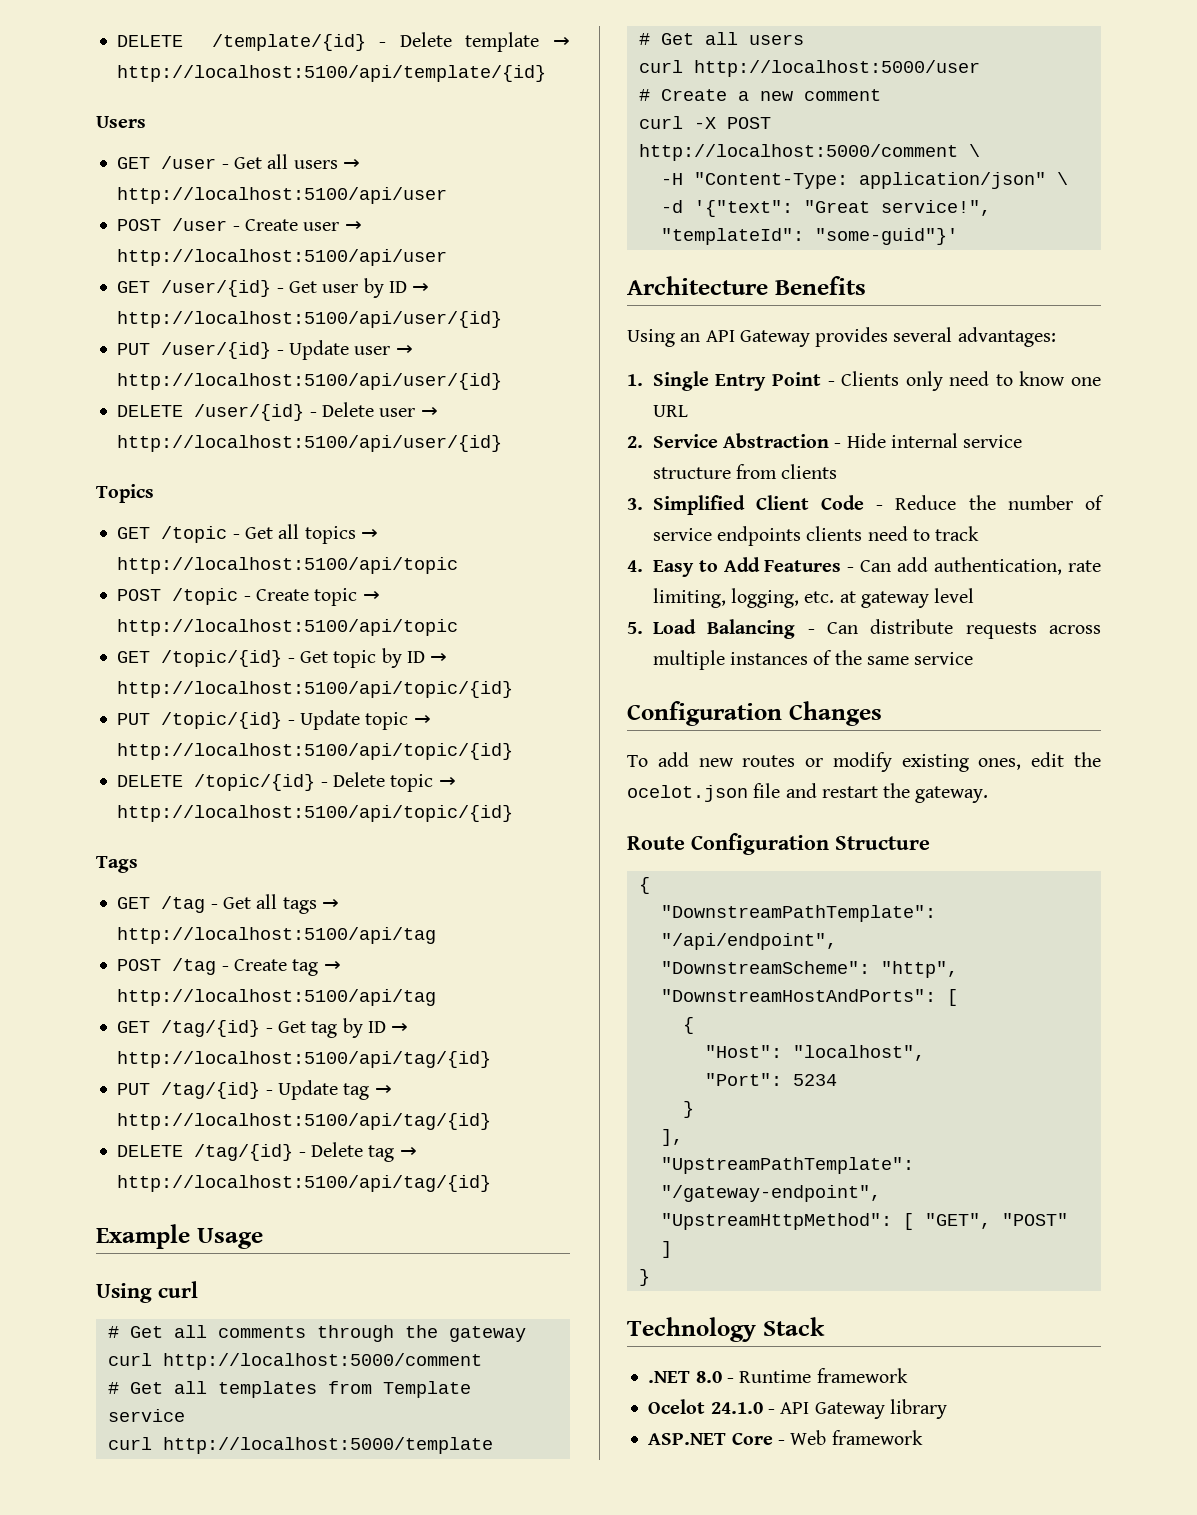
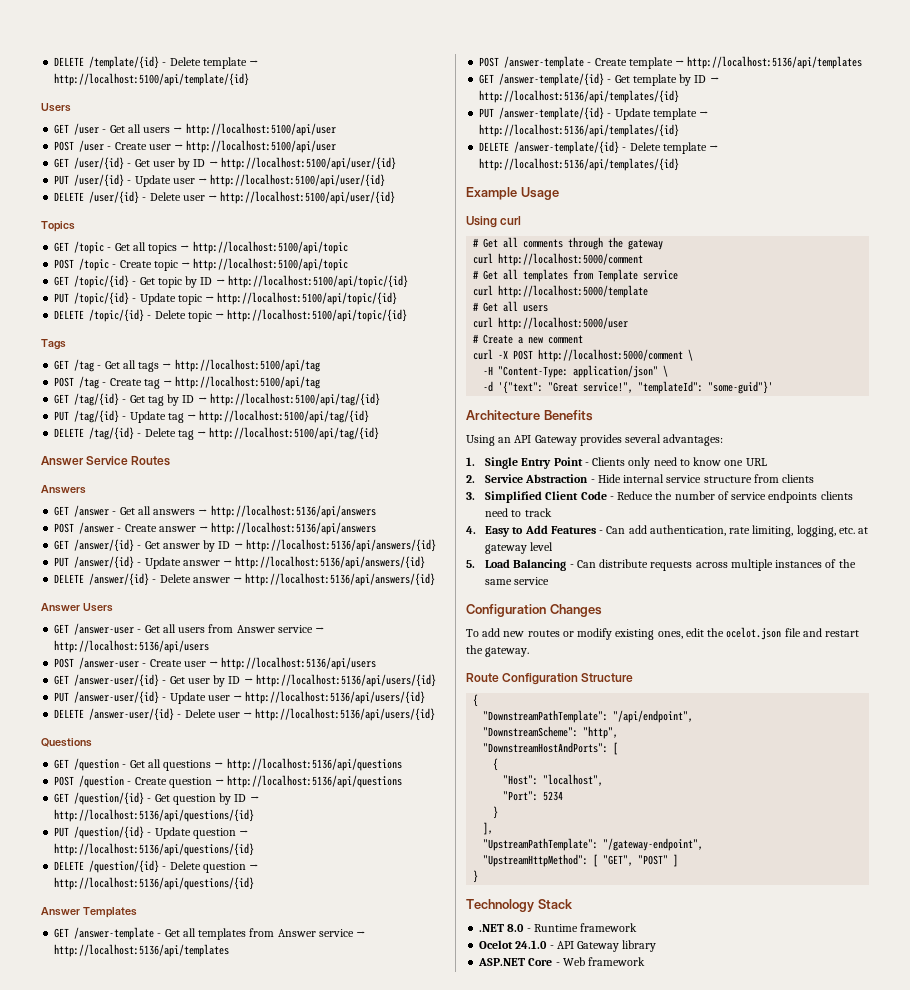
(492, 1183) none -> [41,456,171,466] [41,485,86,494] [54,505,376,518] [54,522,377,535] [54,539,436,552] [54,556,426,569] [54,573,436,586] [41,603,113,612] [54,623,325,635] [54,640,210,653] [54,657,377,670] [54,674,436,687] [54,691,426,704] [54,708,436,721] [41,738,92,747] [54,758,402,771] [54,775,403,788] [54,792,259,805] [54,809,255,822] [54,826,249,839] [54,843,255,856] [54,860,259,873] [54,877,255,890] [41,907,137,918] [54,927,366,940] [54,944,230,957] [479,56,863,69] [479,73,719,86] [479,90,680,103] [479,107,709,120] [479,124,680,137] [479,141,719,154] [479,158,680,171] // Answer Service Routes // Answers // GET /answer - Get all answers → http://localhost:5136/api/answers // POST /answer - Create answer → http://localhost:5136/api/answers // GET /answer/{id} - Get answer by ID → http://localhost:5136/api/answers/{id} // PUT /answer/{id} - Update answer → http://localhost:5136/api/answers/{id} // DELETE /answer/{id} - Delete answer → http://localhost:5136/api/answers/{id} // Answer Users // GET /answer-user - Get all users from Answer service → http://localhost:5136/api/users // POST /answer-user - Create user → http://localhost:5136/api/users // GET /answer-user/{id} - Get user by ID → http://localhost:5136/api/users/{id} // PUT /answer-user/{id} - Update user → http://localhost:5136/api/users/{id} // DELETE /answer-user/{id} - Delete user → http://localhost:5136/api/users/{id} // Questions // GET /question - Get all questions → http://localhost:5136/api/questions // POST /question - Create question → http://localhost:5136/api/questions // GET /question/{id} - Get question by ID → http://localhost:5136/api/questions/{id} // PUT /question/{id} - Update question → http://localhost:5136/api/questions/{id} // DELETE /question/{id} - Delete question → http://localhost:5136/api/questions/{id} // Answer Templates // GET /answer-template - Get all templates from Answer service → http://localhost:5136/api/templates // POST /answer-template - Create template → http://localhost:5136/api/templates // GET /answer-template/{id} - Get template by ID → http://localhost:5136/api/templates/{id} // PUT /answer-template/{id} - Update template → http://localhost:5136/api/templates/{id} // DELETE /answer-template/{id} - Delete template → http://localhost:5136/api/templates/{id}

